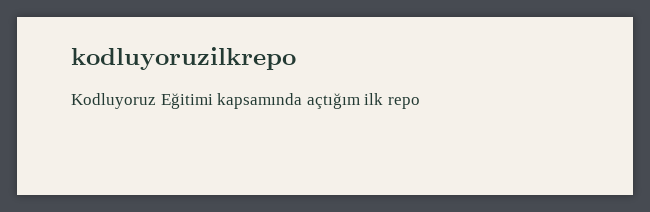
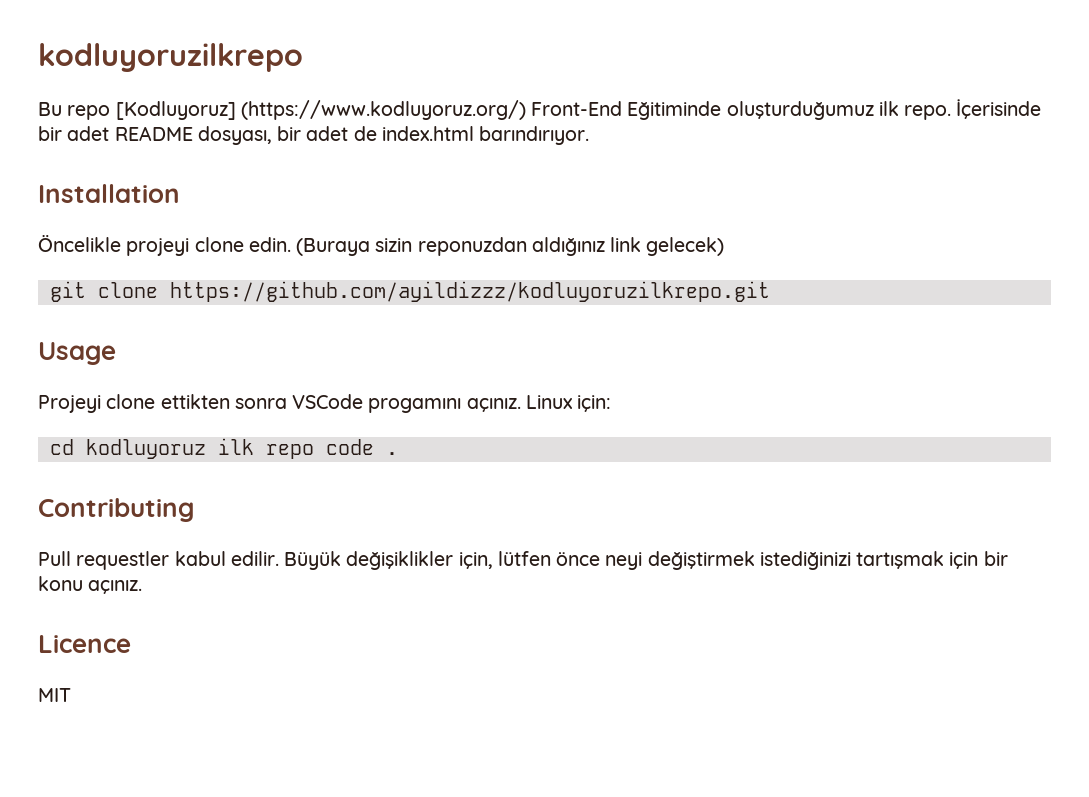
[71,93,420,109] Kodluyoruz Eğitimi kapsamında açtığım ilk repo -> [38,99,1042,120] [38,126,590,145] [38,184,180,203] [38,235,725,256] [49,281,770,302] [38,342,116,365] [38,394,612,413] [49,438,398,459] [38,498,194,522] [38,551,1008,570] [38,576,143,594] [38,635,131,653] [38,688,71,702] Bu repo [Kodluyoruz] (https://www.kodluyoruz.org/) Front-End Eğitiminde oluşturduğumuz ilk repo. İçerisinde bir adet README dosyası, bir adet de index.html barındırıyor. // Installation // Öncelikle projeyi clone edin. (Buraya sizin reponuzdan aldığınız link gelecek) // git clone https://github.com/ayildizzz/kodluyoruzilkrepo.git // Usage // Projeyi clone ettikten sonra VSCode progamını açınız. Linux için: // cd kodluyoruz ilk repo code . // Contributing // Pull requestler kabul edilir. Büyük değişiklikler için, lütfen önce neyi değiştirmek istediğinizi tartışmak için bir konu açınız. // Licence // MIT

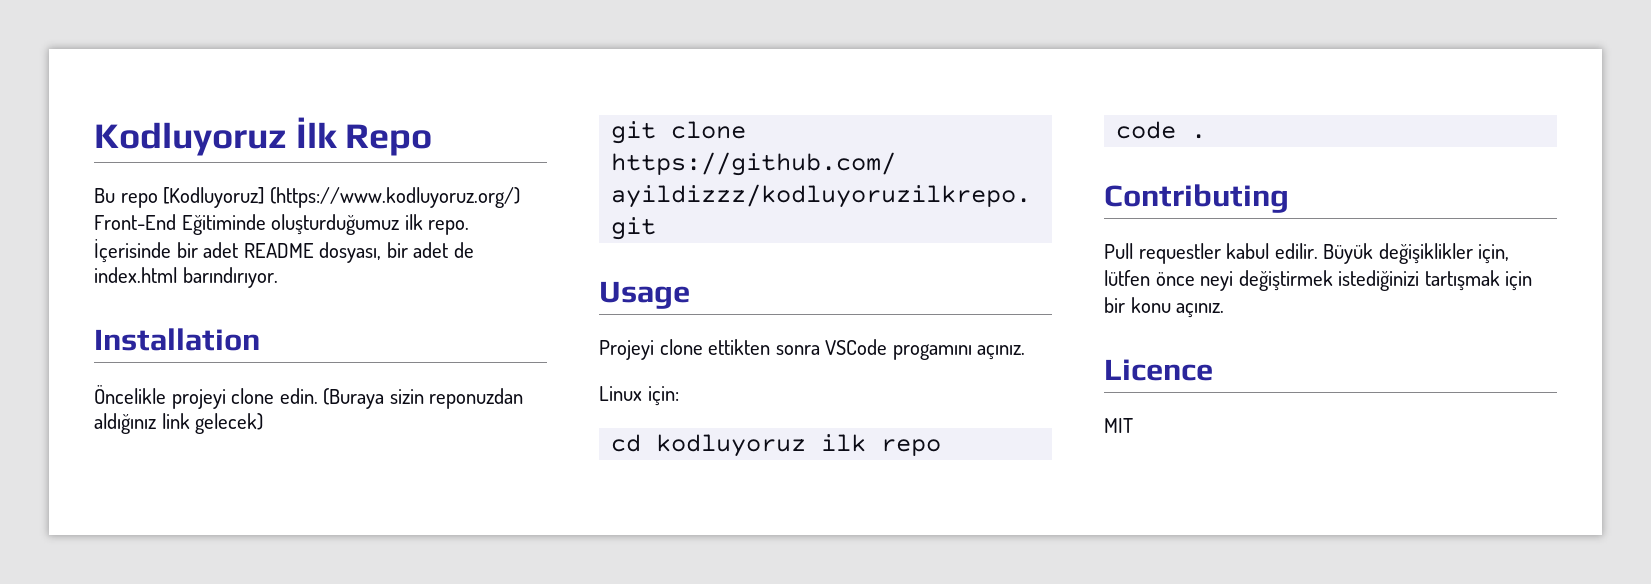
[38,43,303,72] kodluyoruzilkrepo -> [94,117,433,156] Kodluyoruz İlk Repo
(521, 405) none -> (1026, 352) //
(314, 451) none -> (942, 447) //

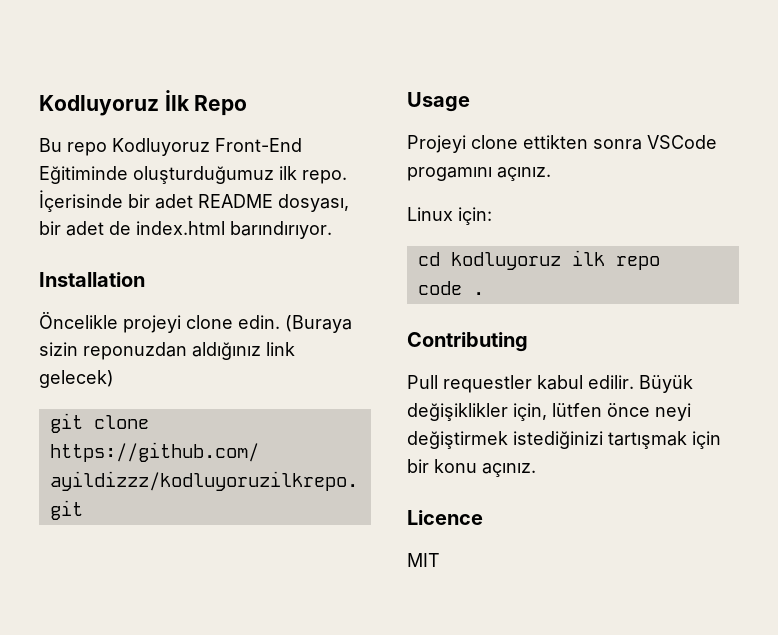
[163,187,520,208] [Kodluyoruz] (https://www.kodluyoruz.org/) -> [112,138,210,156] Kodluyoruz

